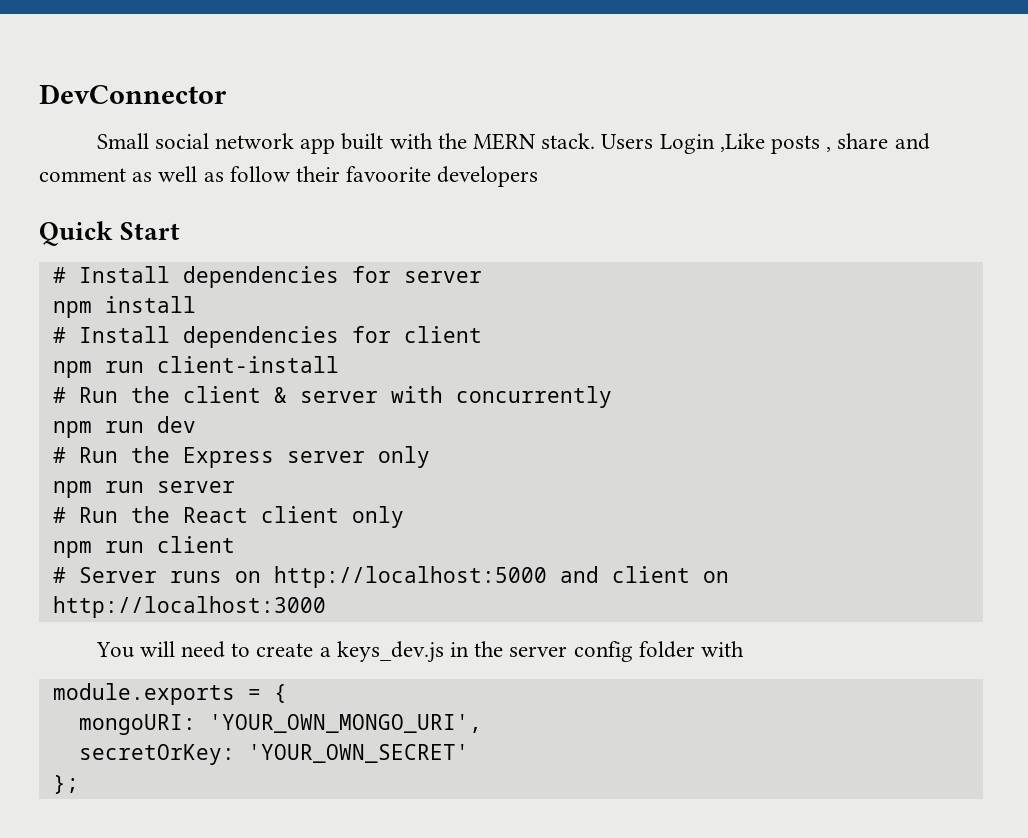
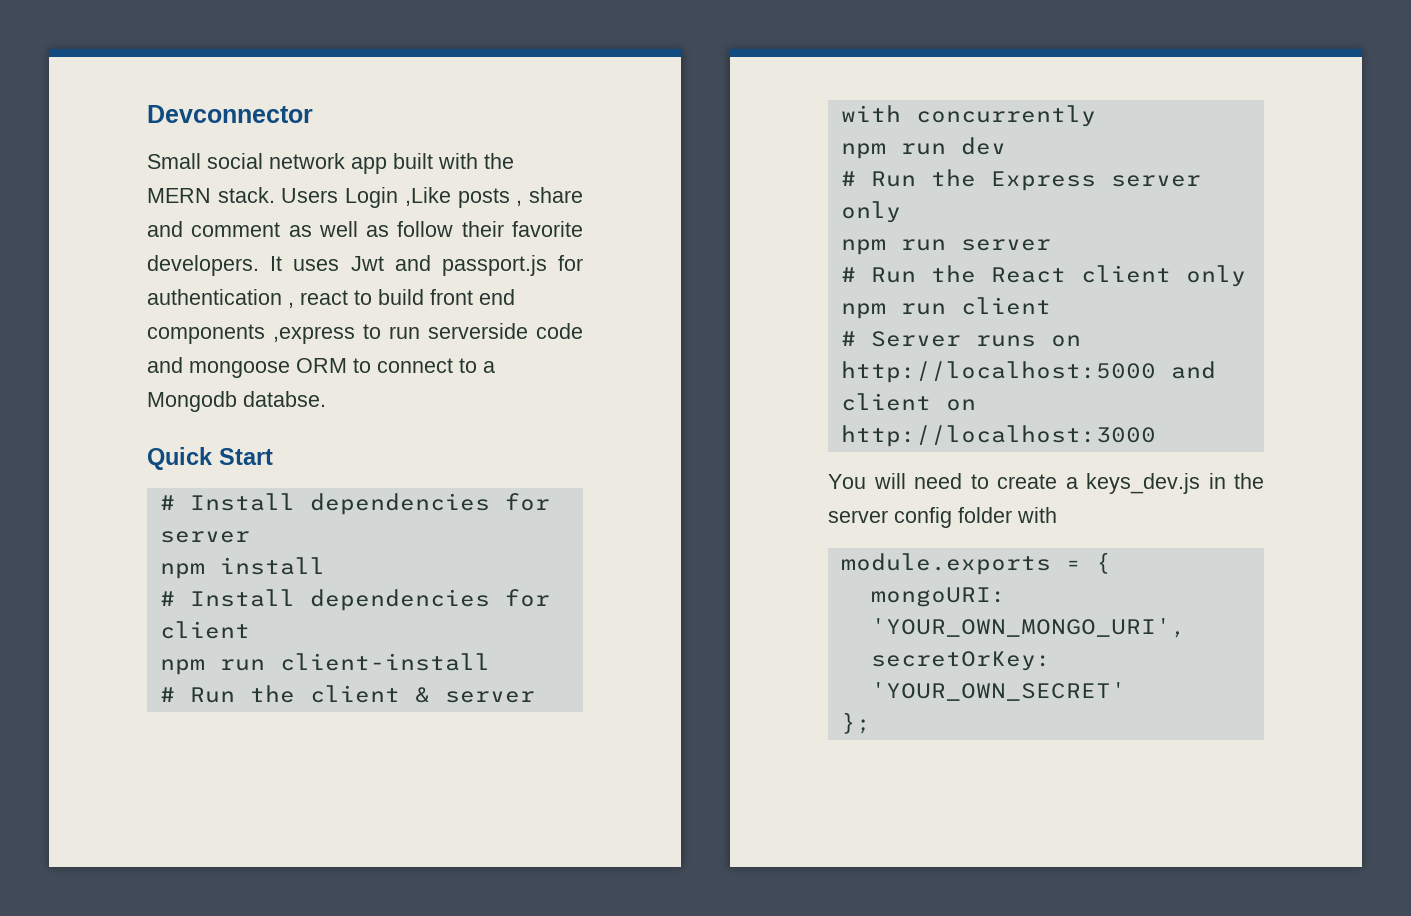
[39,84,227,104] DevConnector -> [147,105,313,123] Devconnector
[346,166,539,187] favoorite developers -> [511,221,583,237] [147,255,583,276] [147,289,515,308] [147,323,583,344] [147,357,495,378] [147,391,326,412] favorite developers. It uses Jwt and passport.js for authentication , react to build front end components ,express to run serverside code and mongoose ORM to connect to a Mongodb databse.

